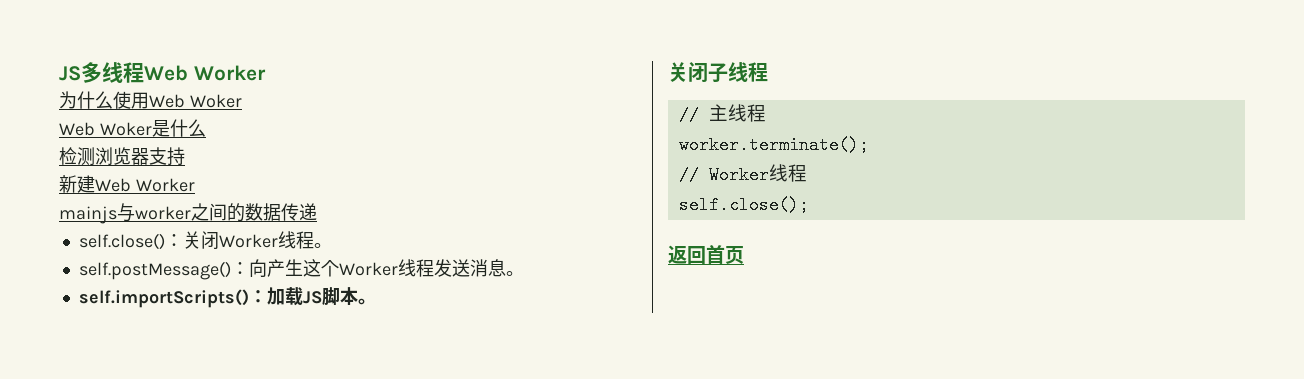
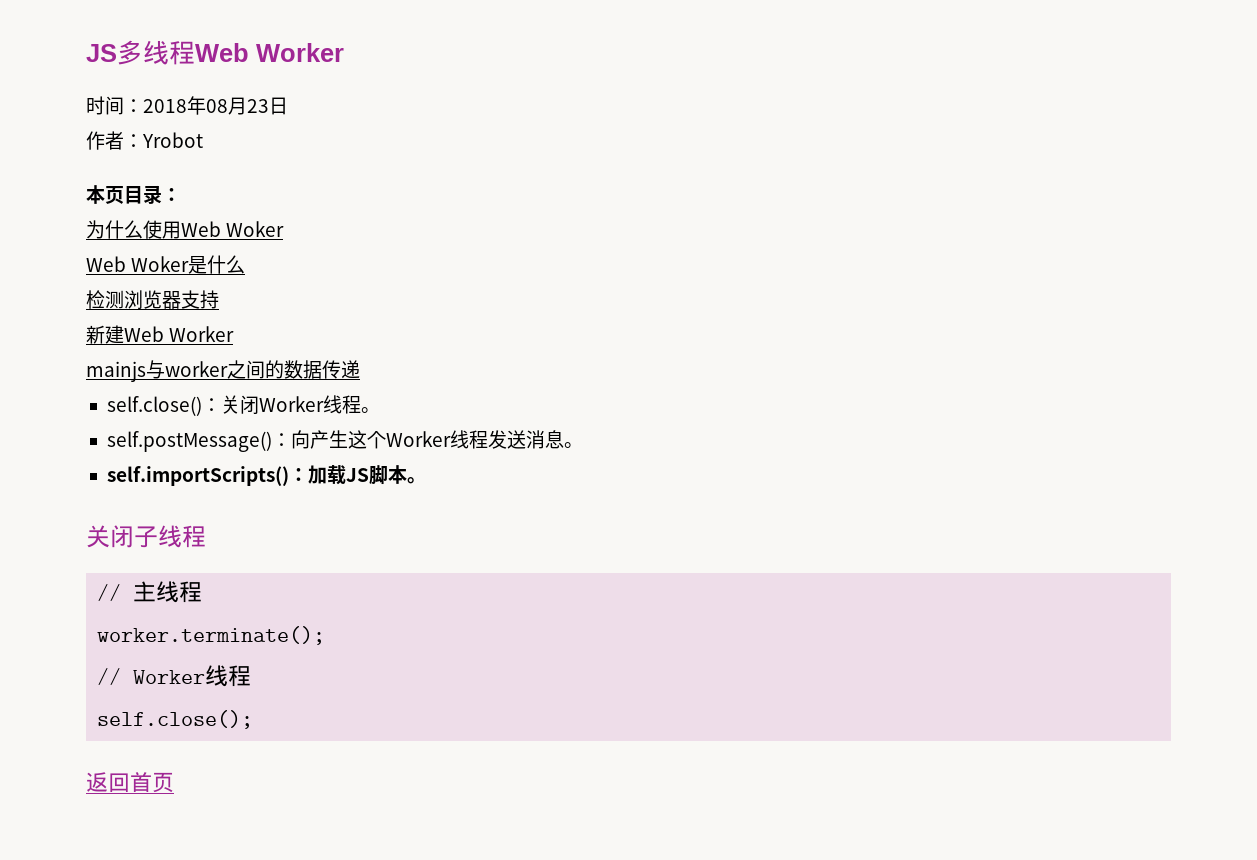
(266, 73) none -> [86,96,288,115] [86,131,203,150] [86,185,181,204] // 时间：2018年08月23日 // 作者：Yrobot // 本页目录：

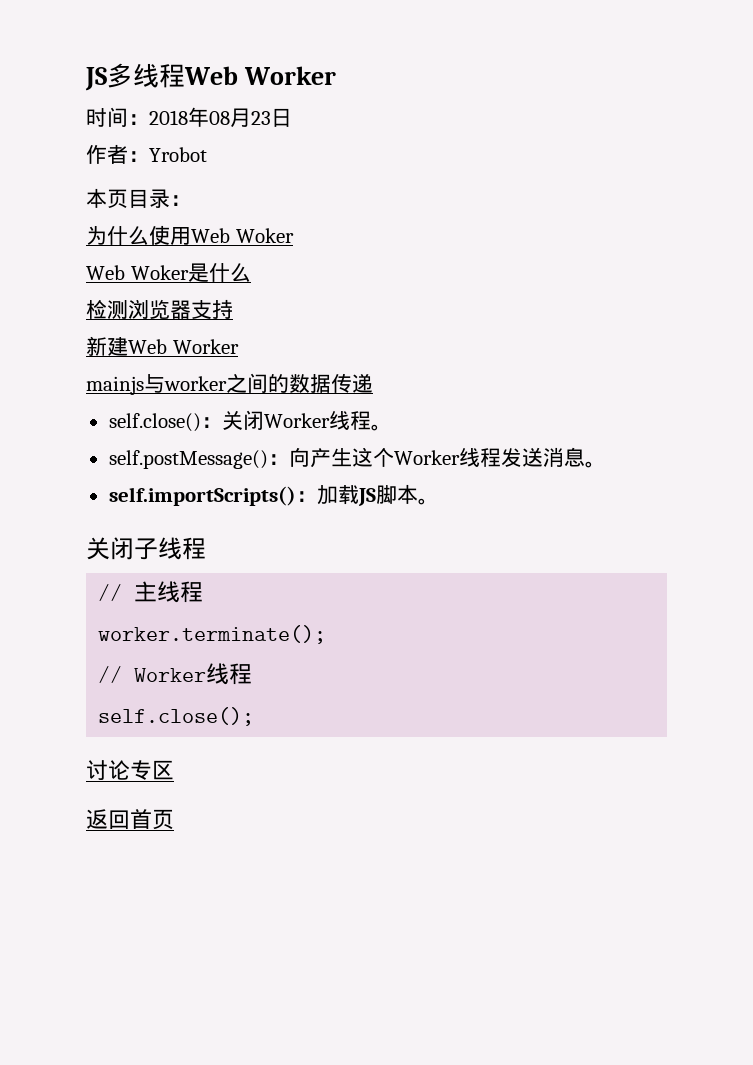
(254, 719) none -> [86,760,174,780] // 讨论专区

